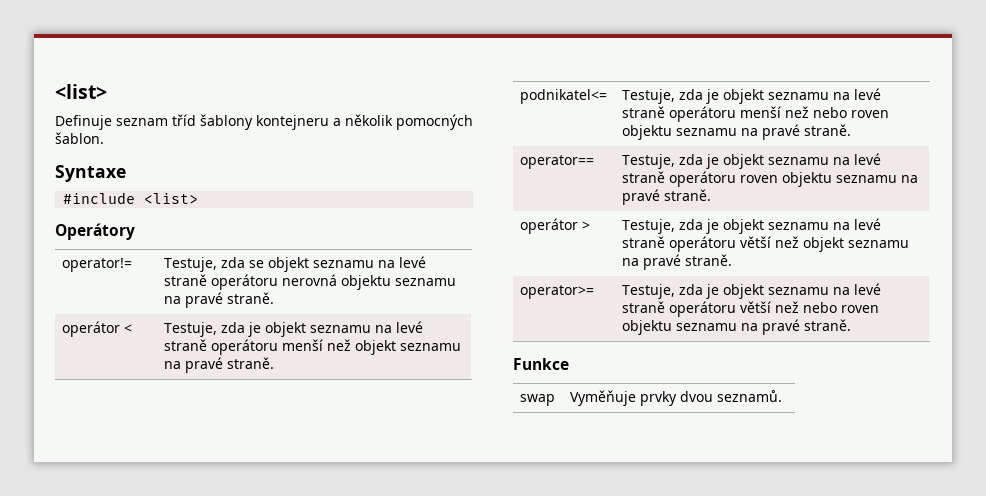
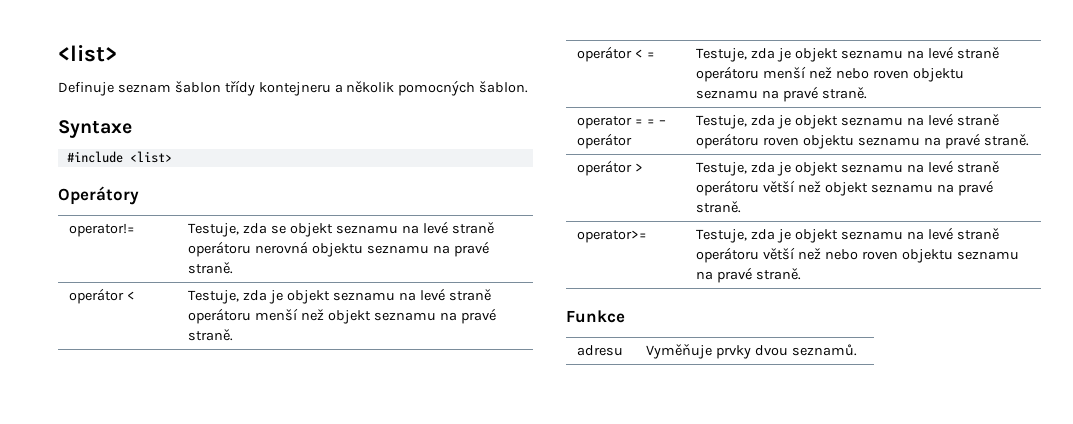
[172,114,253,130] tříd šablony -> [174,80,255,96] šablon třídy
[520,89,608,104] podnikatel<= -> [577,46,656,62] operátor < =
[520,155,595,169] operator== -> [577,116,667,129] [577,133,633,149] operator = = – operátor
[520,394,556,406] swap -> [577,345,624,356] adresu

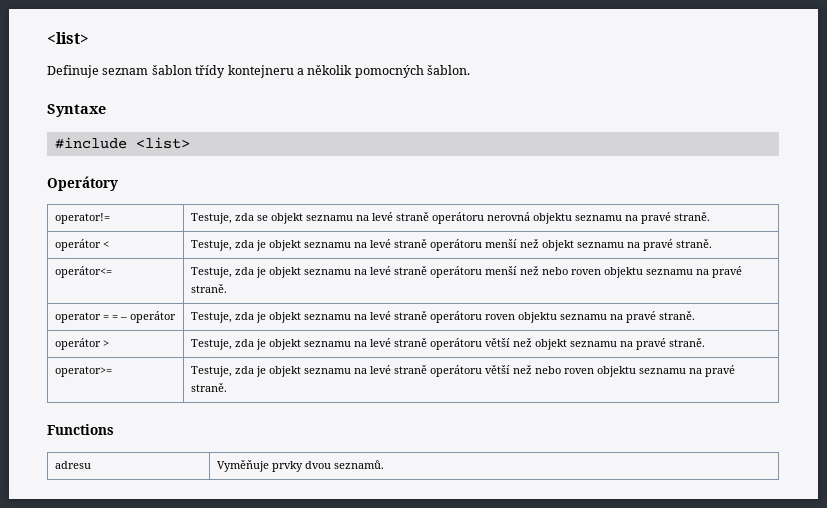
[577,46,656,62] operátor < = -> [55,266,113,278] operátor<=
[566,310,625,323] Funkce -> [47,424,114,435] Functions

